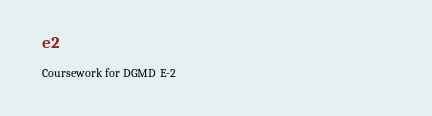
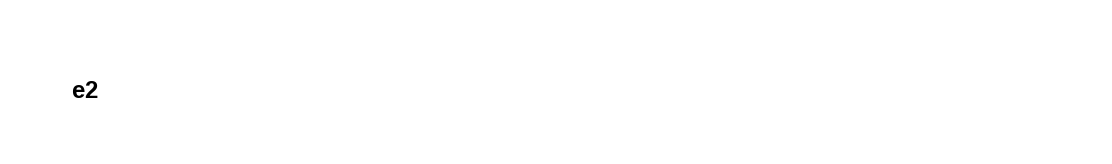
[42,68,176,77] // Coursework for DGMD E-2 -> (98, 89) none

